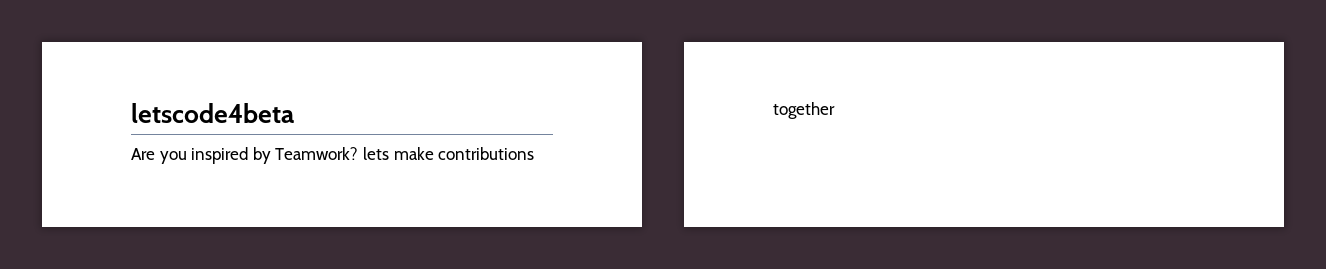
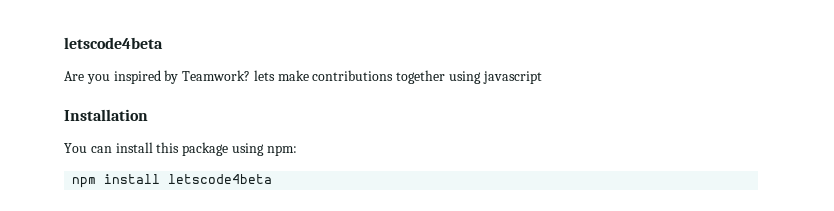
(835, 110) none -> [449,71,542,84] [64,109,148,121] [64,142,297,156] [72,174,273,188] using javascript // Installation // You can install this package using npm: // npm install letscode4beta

